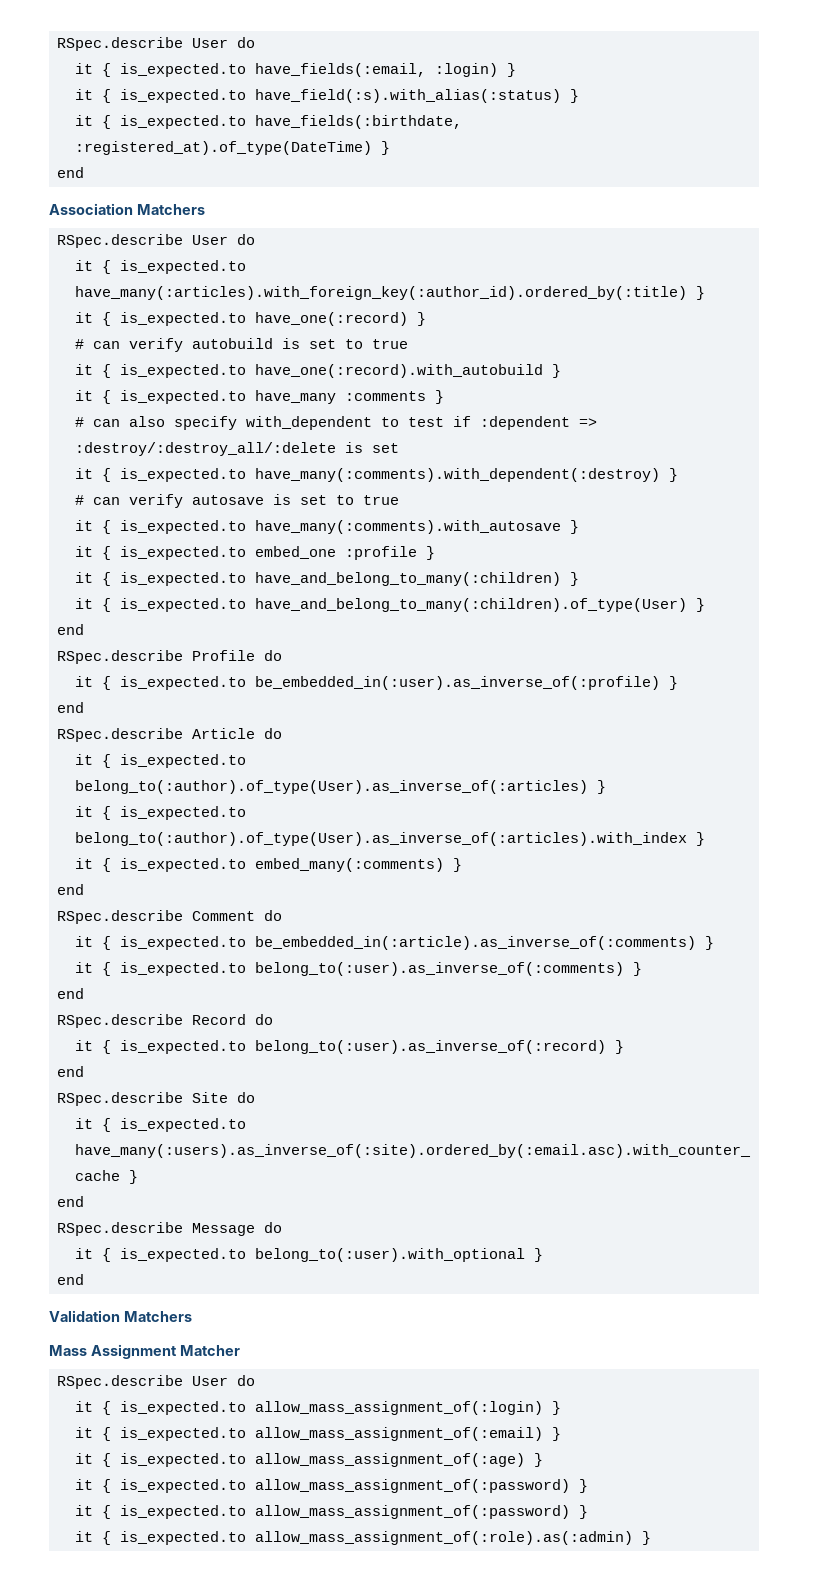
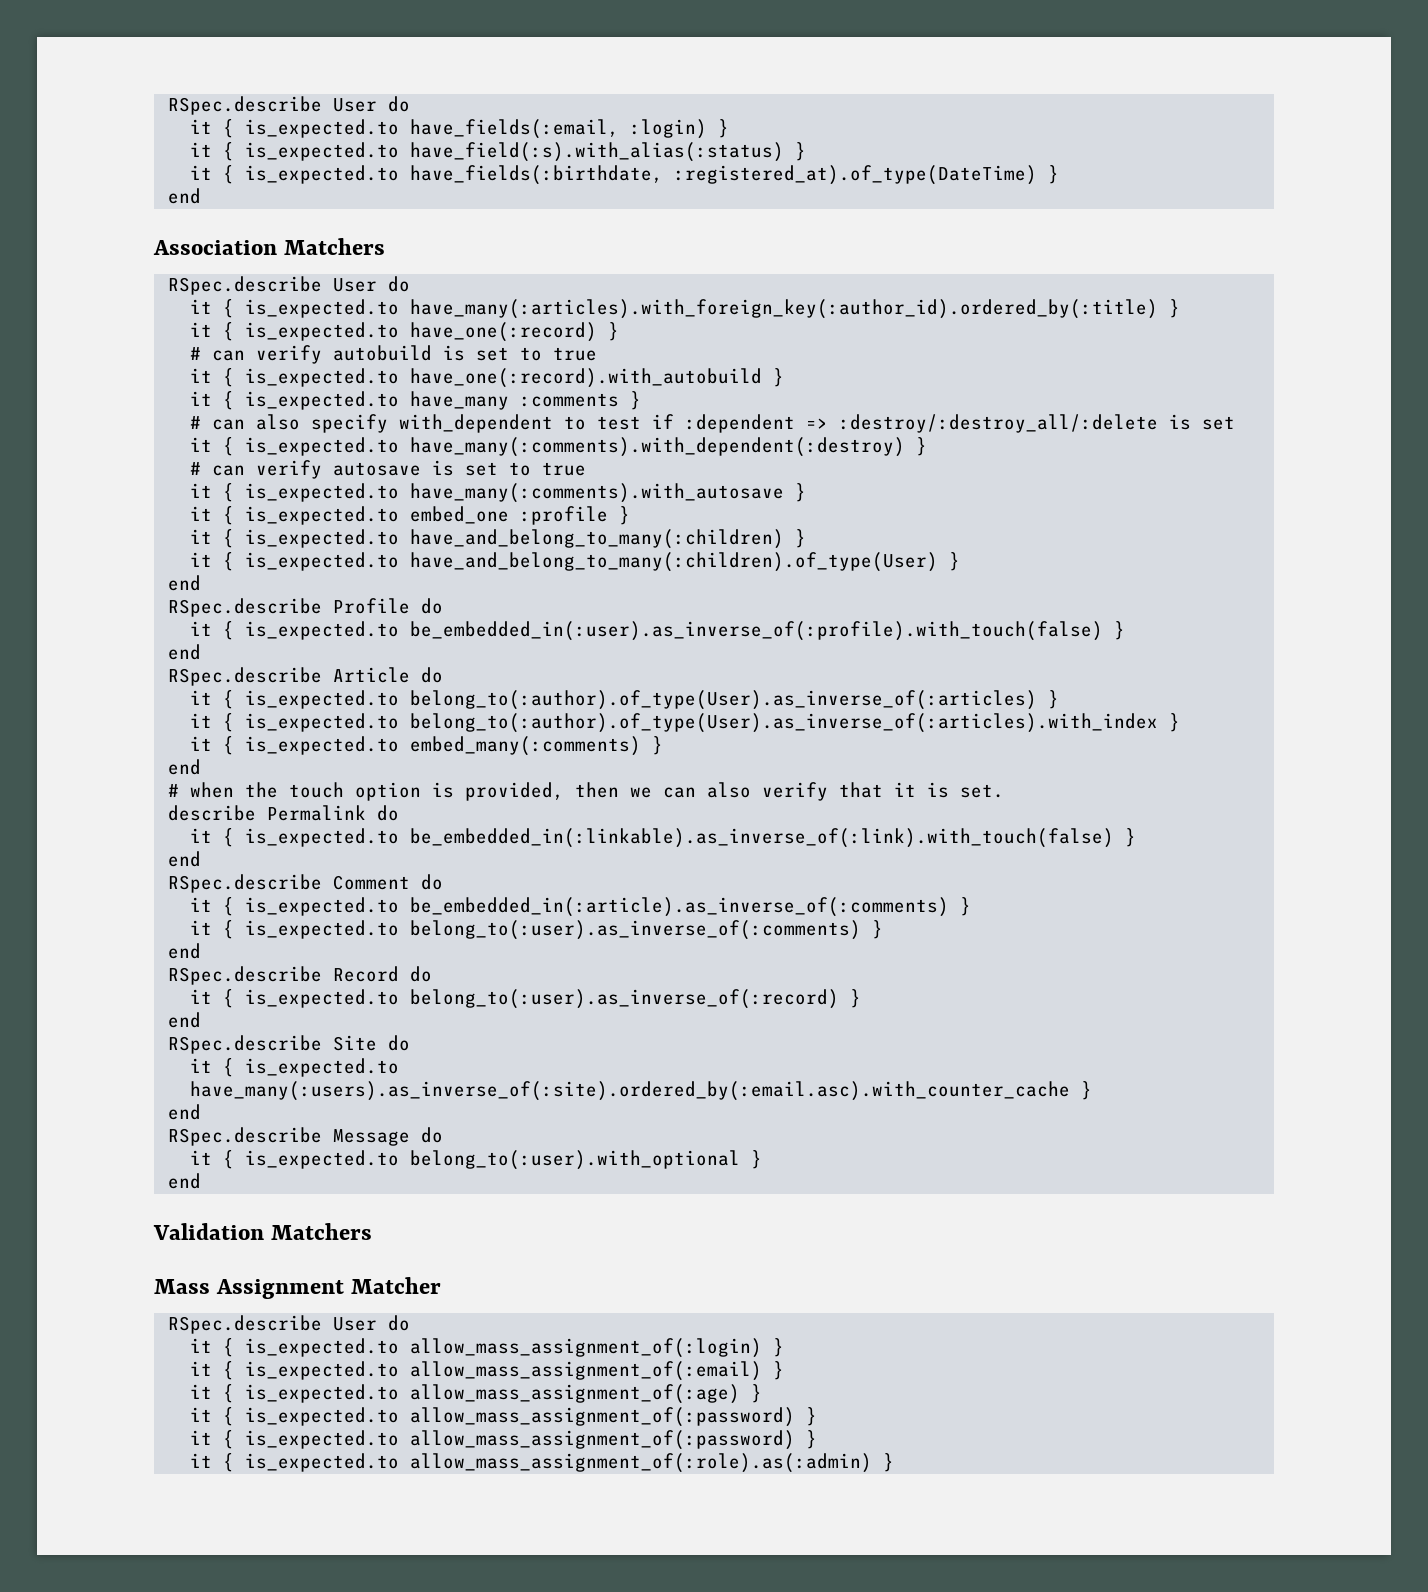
[255,676,661,690] be_embedded_in(:user).as_inverse_of(:profile) -> [409,621,1103,641] be_embedded_in(:user).as_inverse_of(:profile).with_touch(false)
(85, 889) none -> [167,782,1004,801] [167,805,399,821] [189,828,1136,848] [167,851,201,867] // # when the touch option is provided, then we can also verify that it is set. // describe Permalink do // it { is_expected.to be_embedded_in(:linkable).as_inverse_of(:link).with_touch(false) } // end

